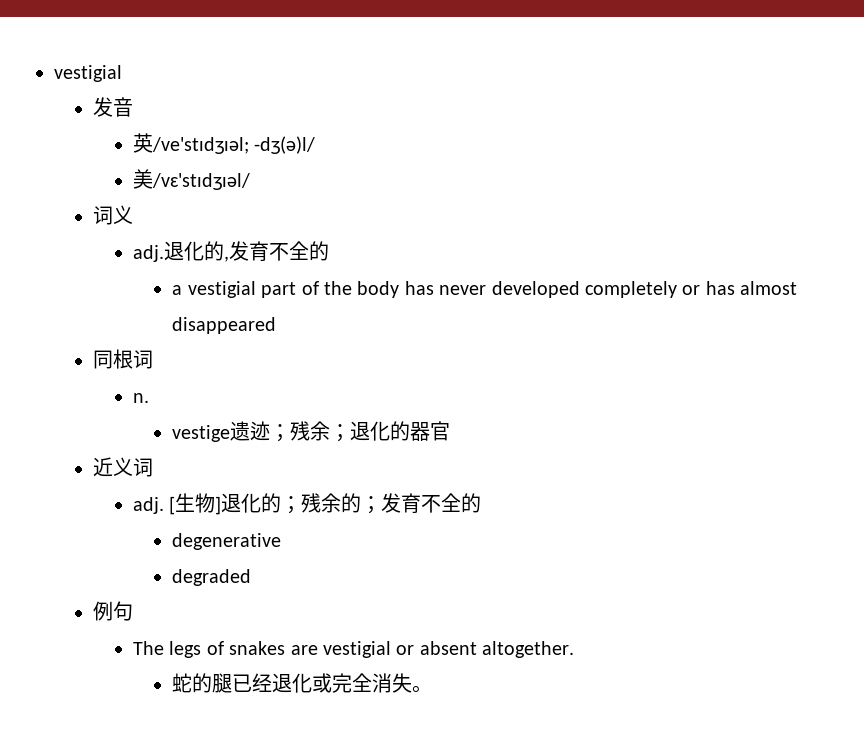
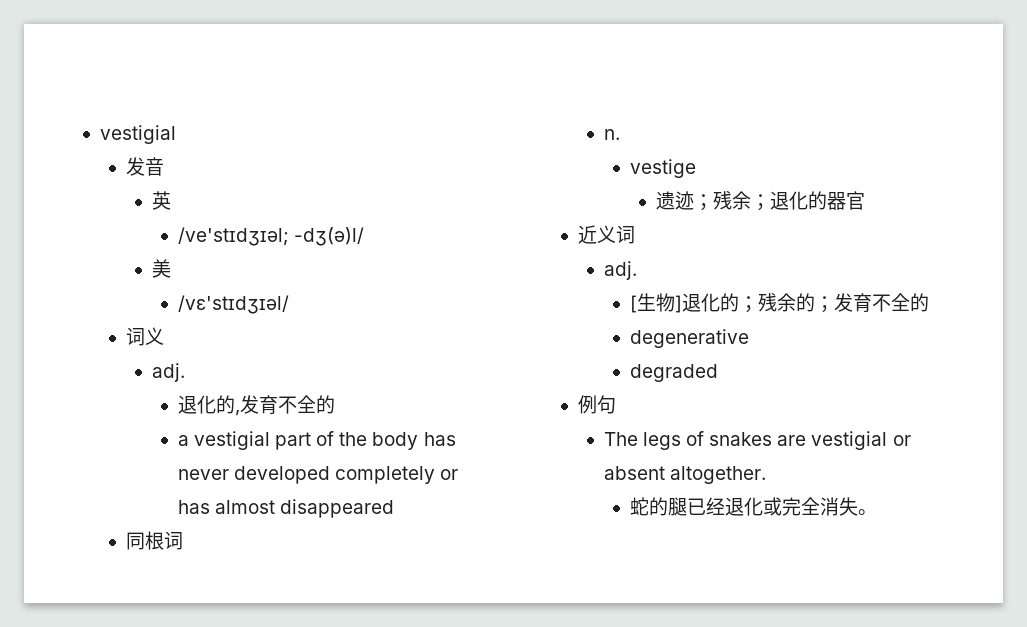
(153, 143) none -> (171, 200) //
(153, 179) none -> (171, 268) //
(164, 253) none -> (185, 372) //
(231, 433) none -> (696, 168) //
(164, 505) none -> (637, 270) //

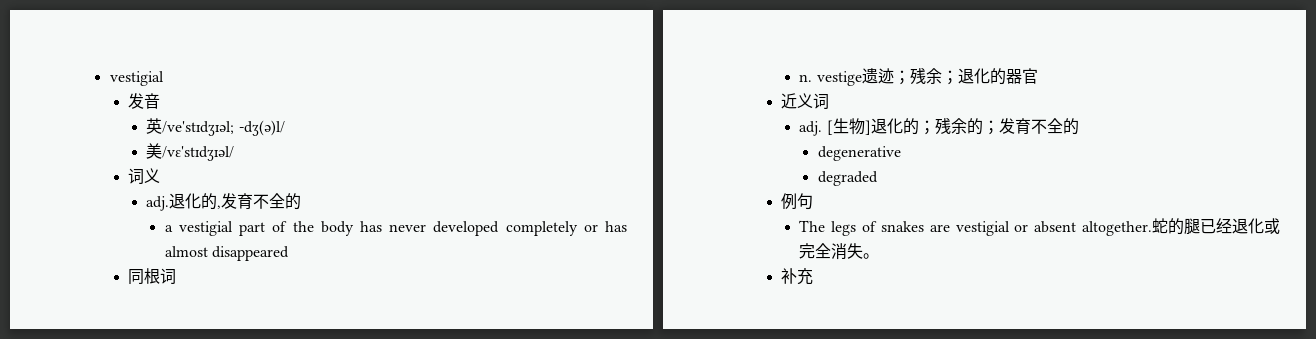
(171, 200) // -> (163, 126) none
(171, 268) // -> (163, 151) none
(185, 372) // -> (170, 203) none
(620, 134) // -> (813, 78) none
(696, 168) // -> (862, 78) none
(637, 270) // -> (823, 128) none
(766, 475) // -> (1152, 228) none
(877, 512) none -> [780,268,813,285] // 补充

